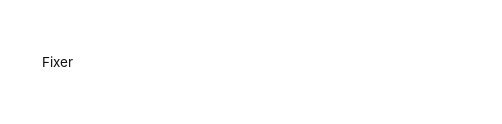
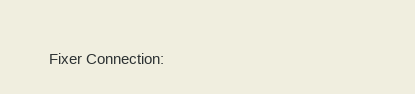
(73, 61) none -> [86,53,165,64] Connection:

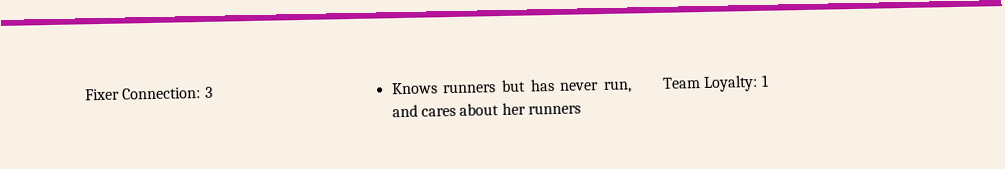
(165, 58) none -> [203,86,213,98] [390,78,632,95] [391,102,581,118] [662,74,769,92] 3 // Knows runners but has never run, and cares about her runners // Team Loyalty: 1

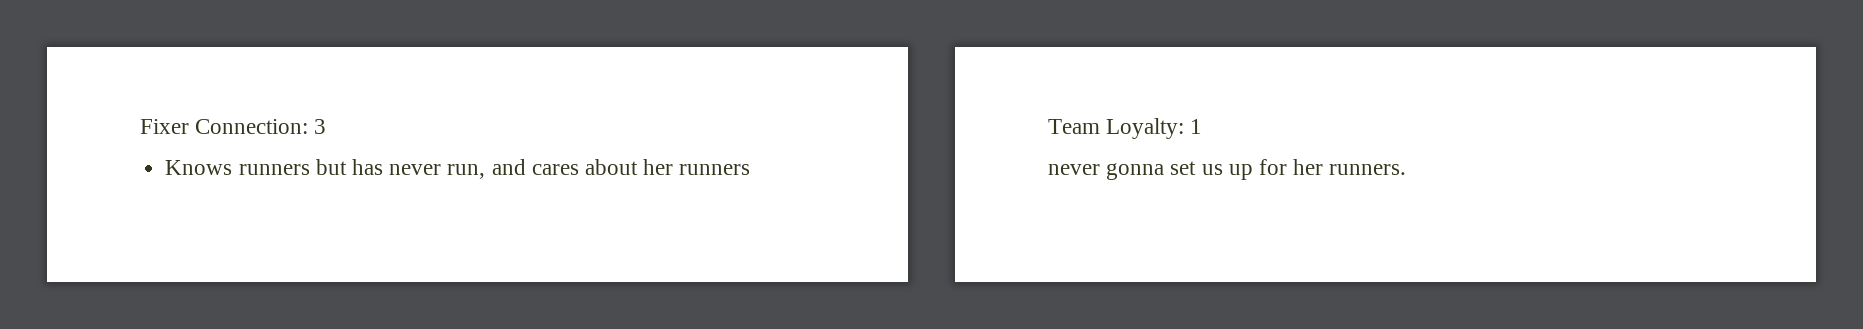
(769, 80) none -> [1048,159,1407,180] // never gonna set us up for her runners.

